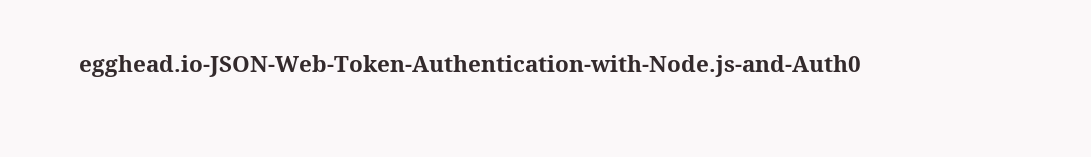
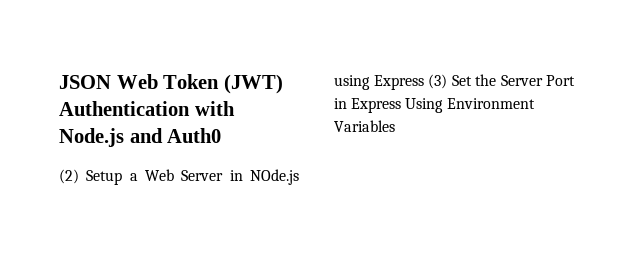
[79,55,861,77] egghead.io-JSON-Web-Token-Authentication-with-Node.js-and-Auth0 -> [59,74,283,94] [59,101,235,116] [59,128,222,147] [59,169,299,185] [334,74,575,90] [334,98,535,113] [334,120,395,132] JSON Web Token (JWT) Authentication with Node.js and Auth0 // (2) Setup a Web Server in NOde.js using Express (3) Set the Server Port in Express Using Environment Variables

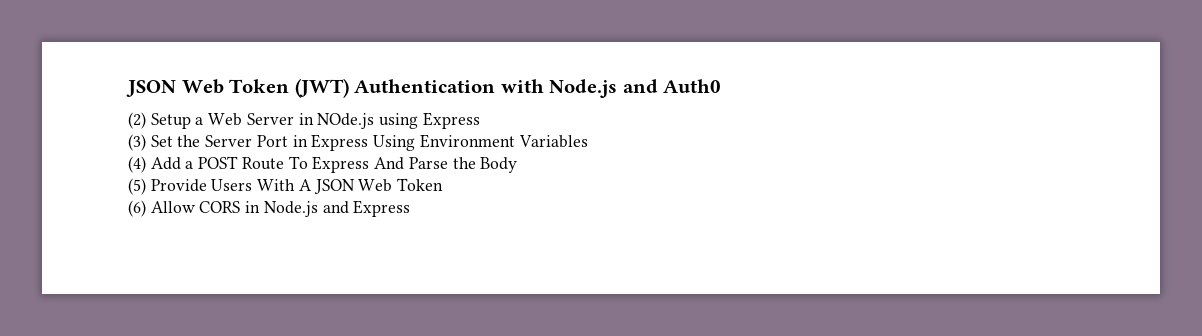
(424, 82) none -> (480, 120) //
(395, 126) none -> [128,156,518,173] [128,178,444,195] [128,200,411,217] // (4) Add a POST Route To Express And Parse the Body // (5) Provide Users With A JSON Web Token // (6) Allow CORS in Node.js and Express

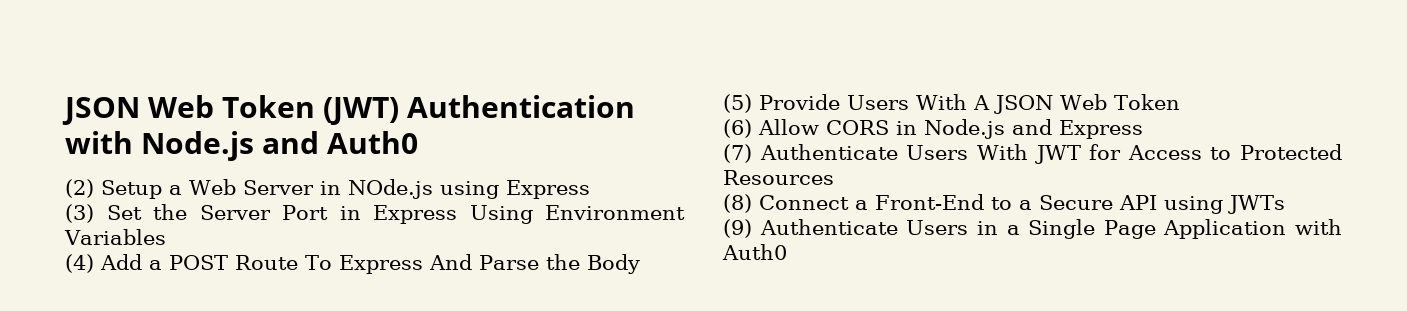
(411, 208) none -> [723,144,1342,164] [723,170,834,185] [723,194,1285,214] [723,219,1342,239] [722,244,787,260] // (7) Authenticate Users With JWT for Access to Protected Resources // (8) Connect a Front-End to a Secure API using JWTs // (9) Authenticate Users in a Single Page Application with Auth0

